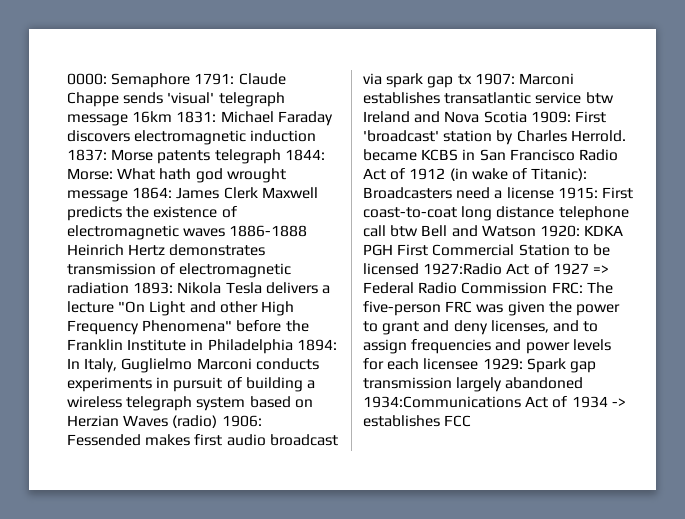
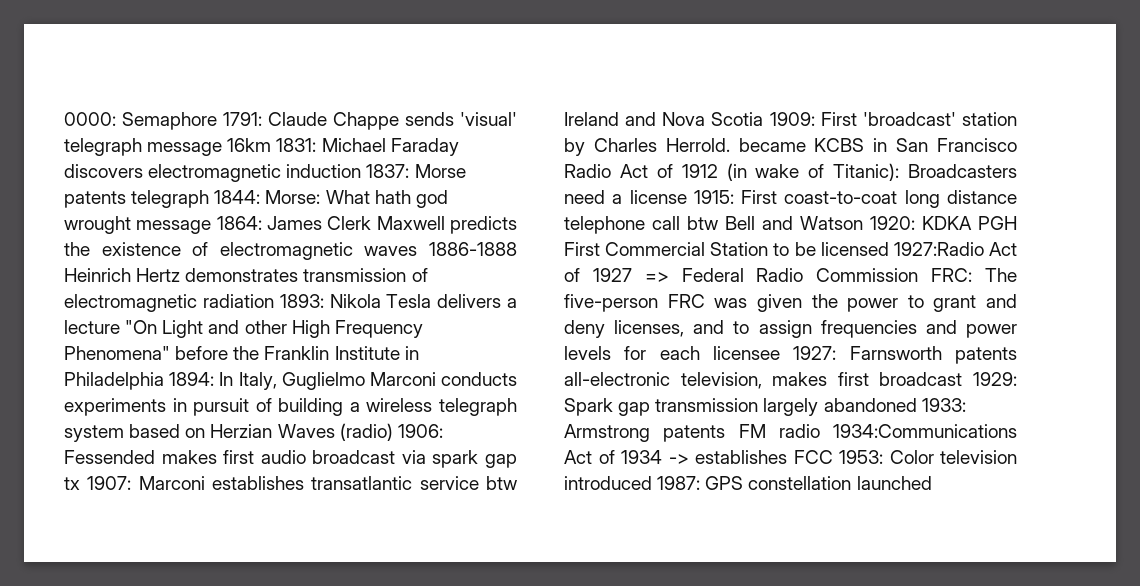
(479, 364) none -> [793,346,1017,364] [564,372,963,389] 1927: Farnsworth patents all-electronic television, makes first broadcast
(584, 383) none -> [921,398,966,412] [564,424,820,442] 1933: Armstrong patents FM radio
(472, 421) none -> [839,450,1017,464] [564,476,932,490] 1953: Color television introduced 1987: GPS constellation launched

